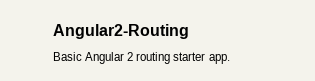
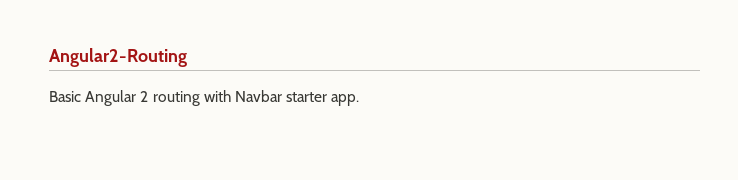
(171, 58) none -> [203,90,282,102] with Navbar

